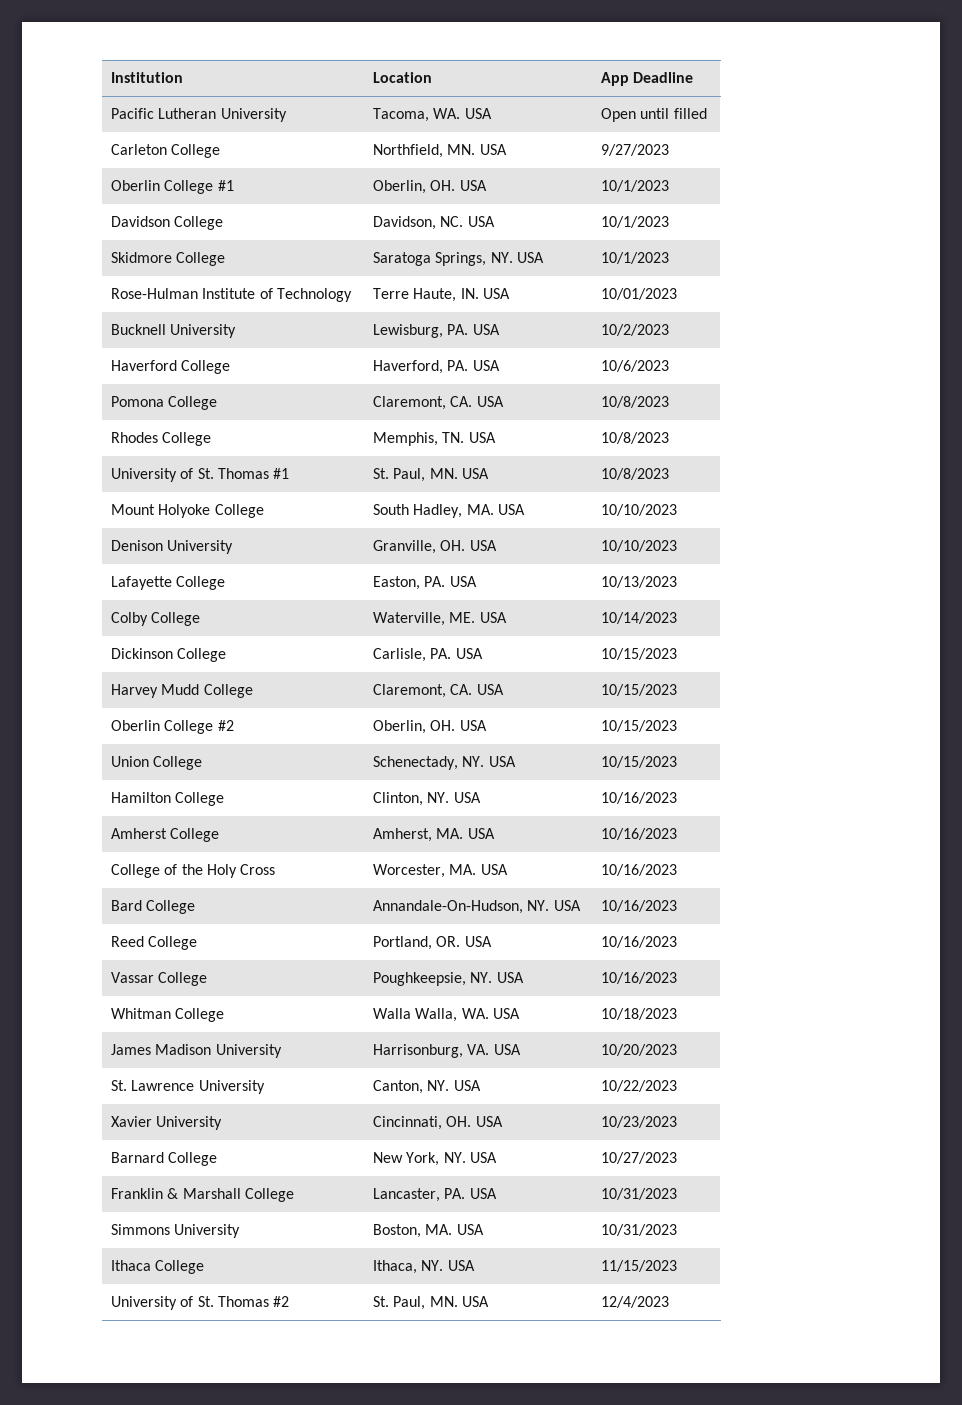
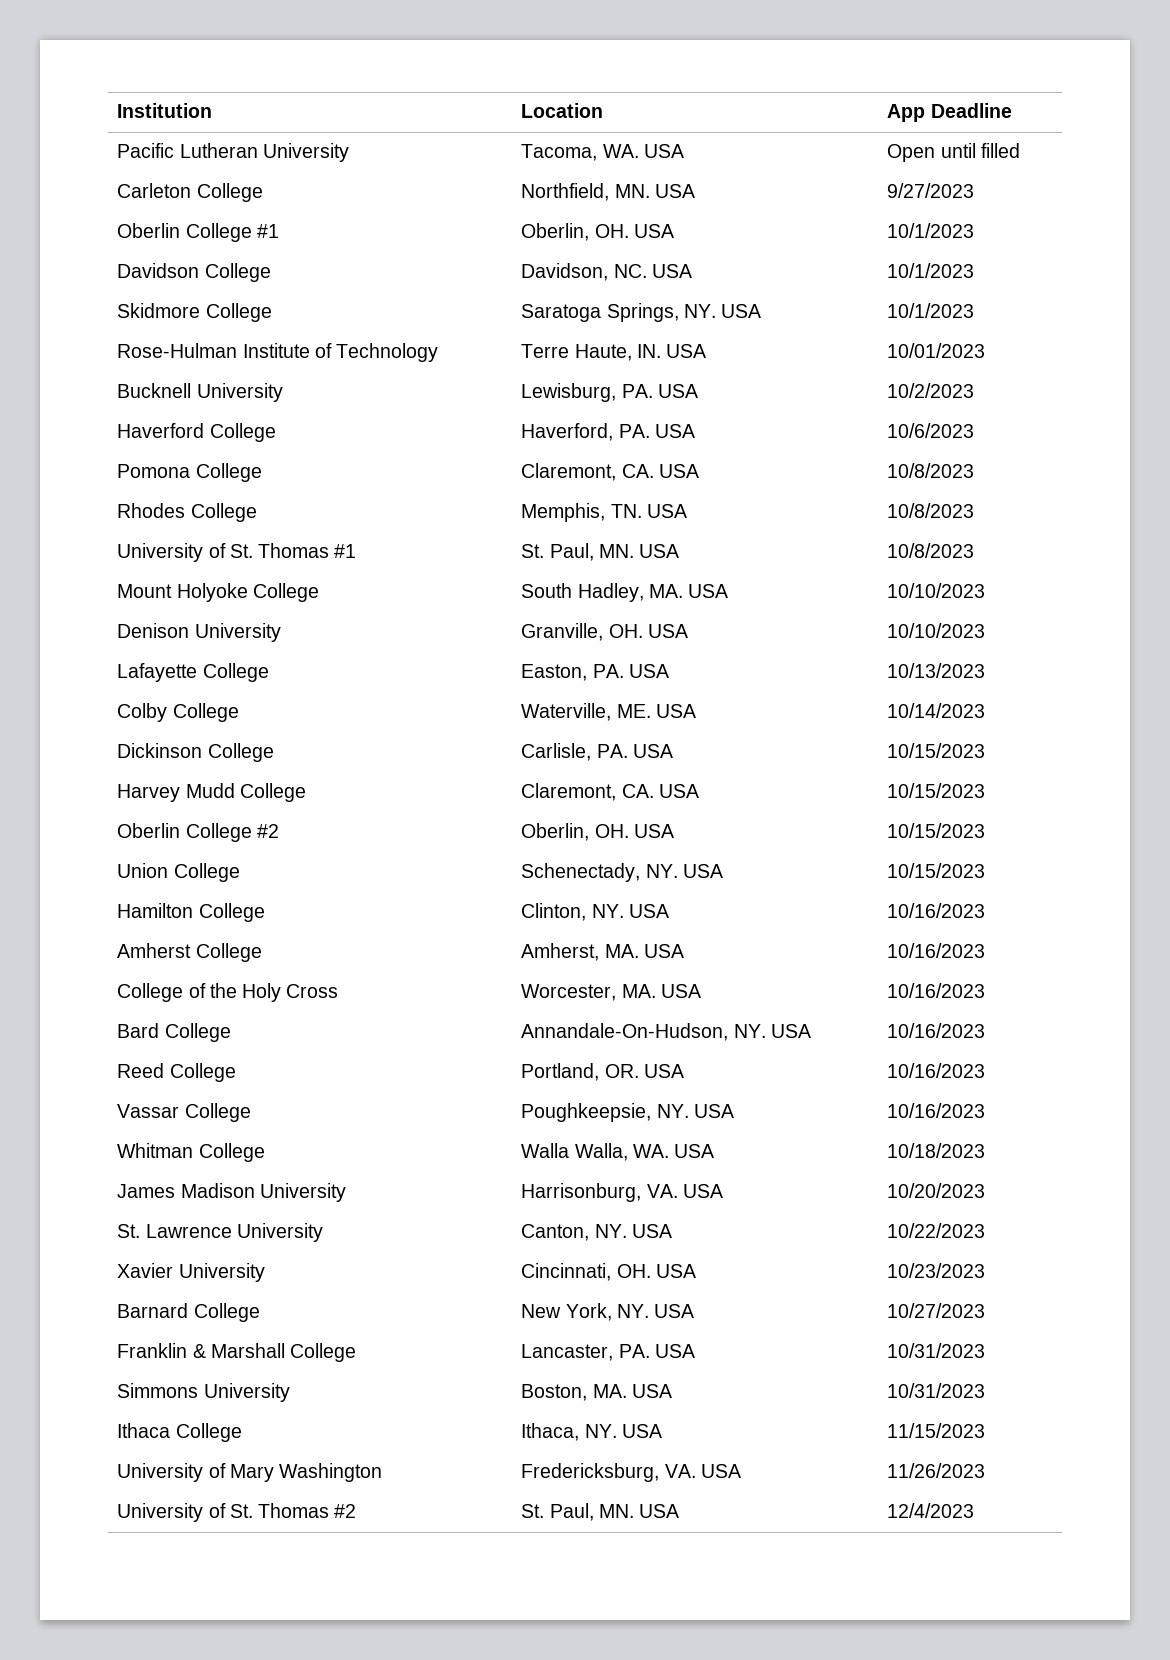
(678, 1266) none -> [117,1463,383,1482] [521,1463,741,1482] [887,1463,986,1478] // University of Mary Washington | Fredericksburg, VA. USA | 11/26/2023

